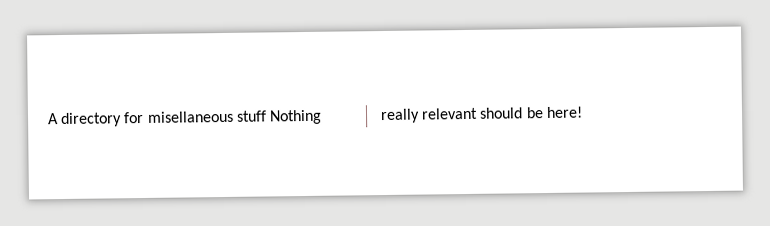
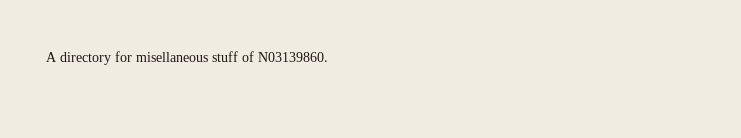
[268,106,583,125] Nothing really relevant should be here! -> [242,51,328,62] of N03139860.

